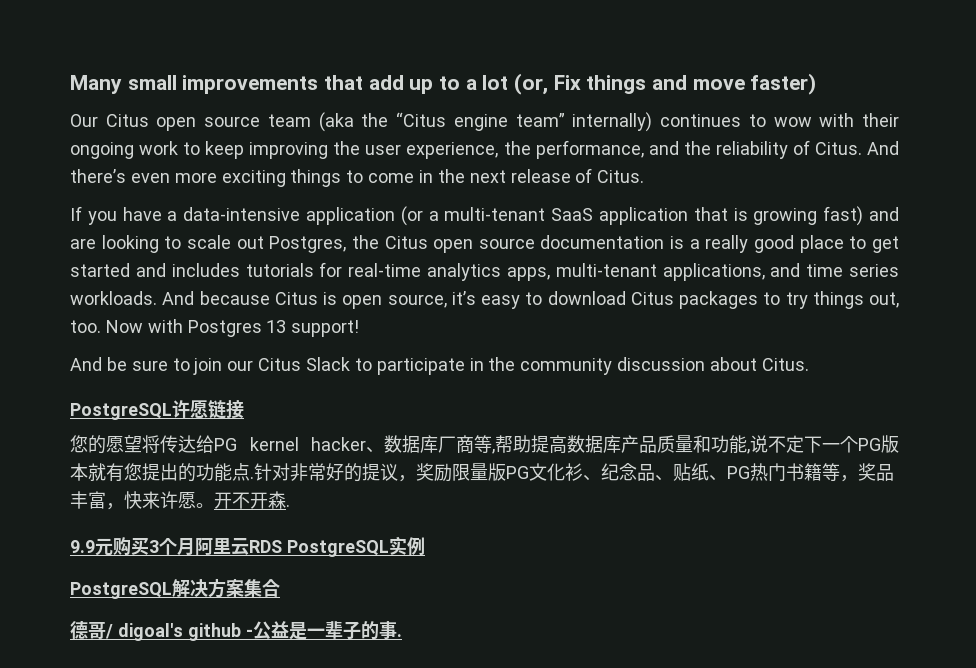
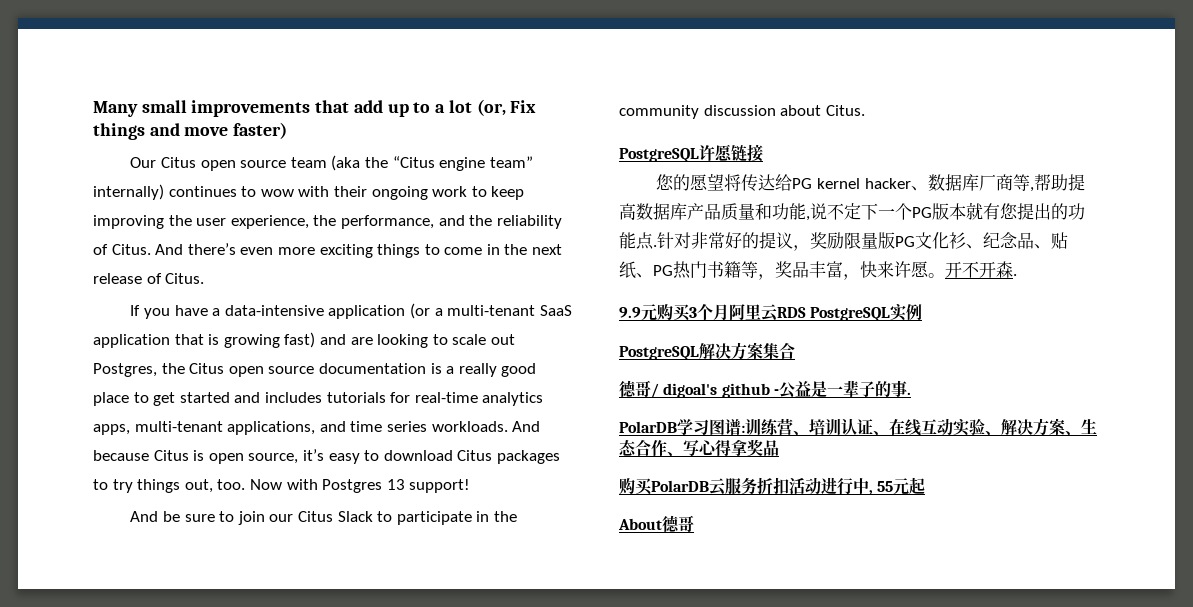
(402, 635) none -> [619,418,1097,436] [619,439,779,457] [619,477,926,496] [618,515,694,532] // PolarDB学习图谱:训练营、培训认证、在线互动实验、解决方案、生态合作、写心得拿奖品 // 购买PolarDB云服务折扣活动进行中, 55元起 // About德哥

